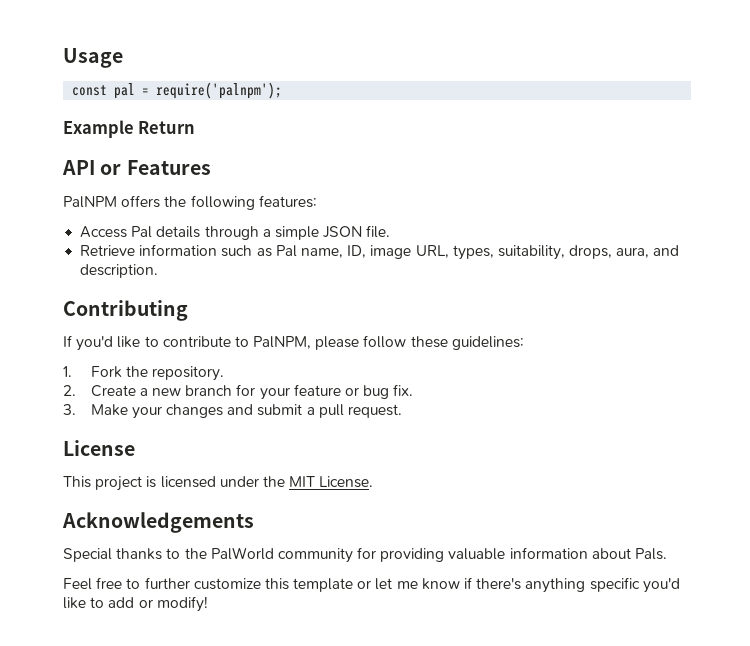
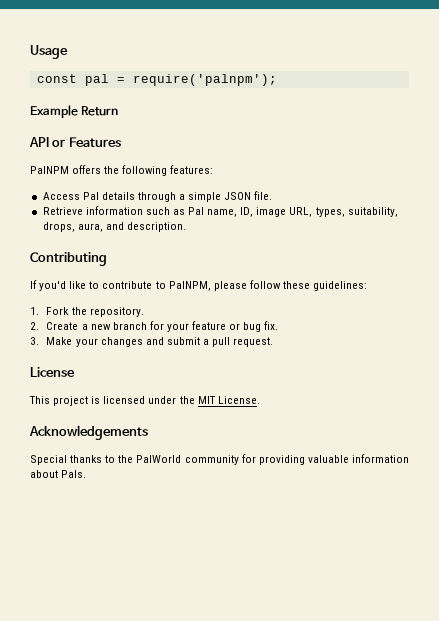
[63,577,680,593] [63,596,208,612] // Feel free to further customize this template or let me know if there's anything specific you'd like to add or modify! -> (87, 474) none

